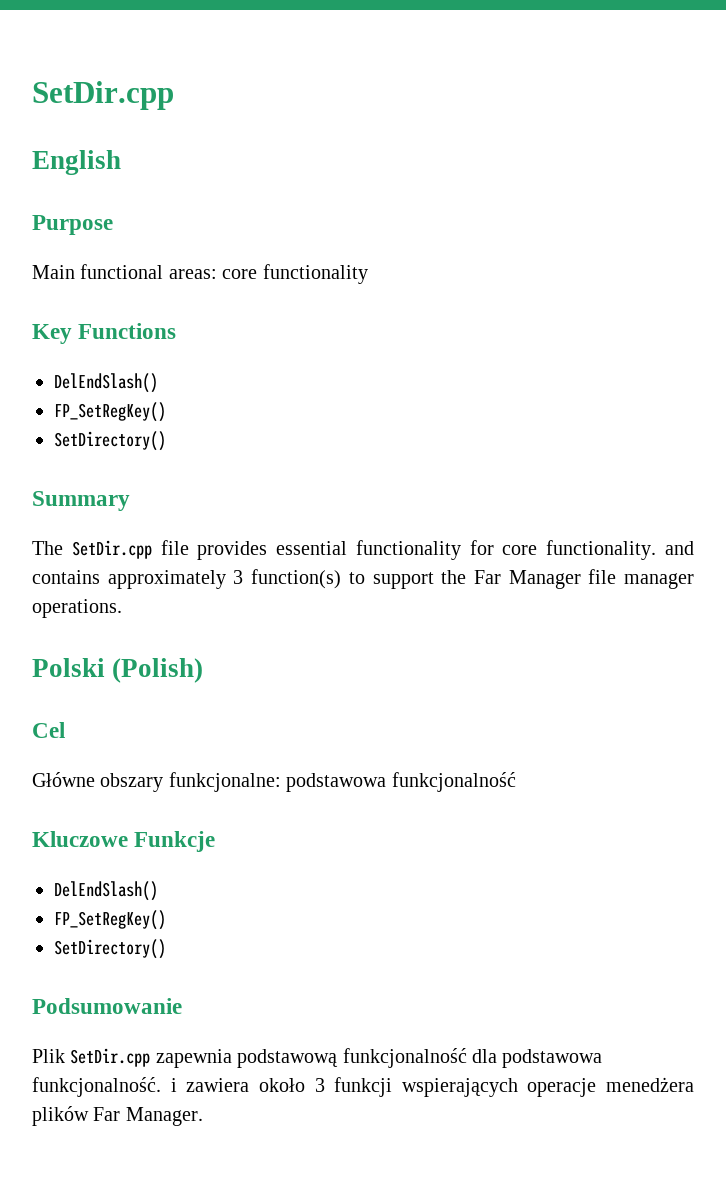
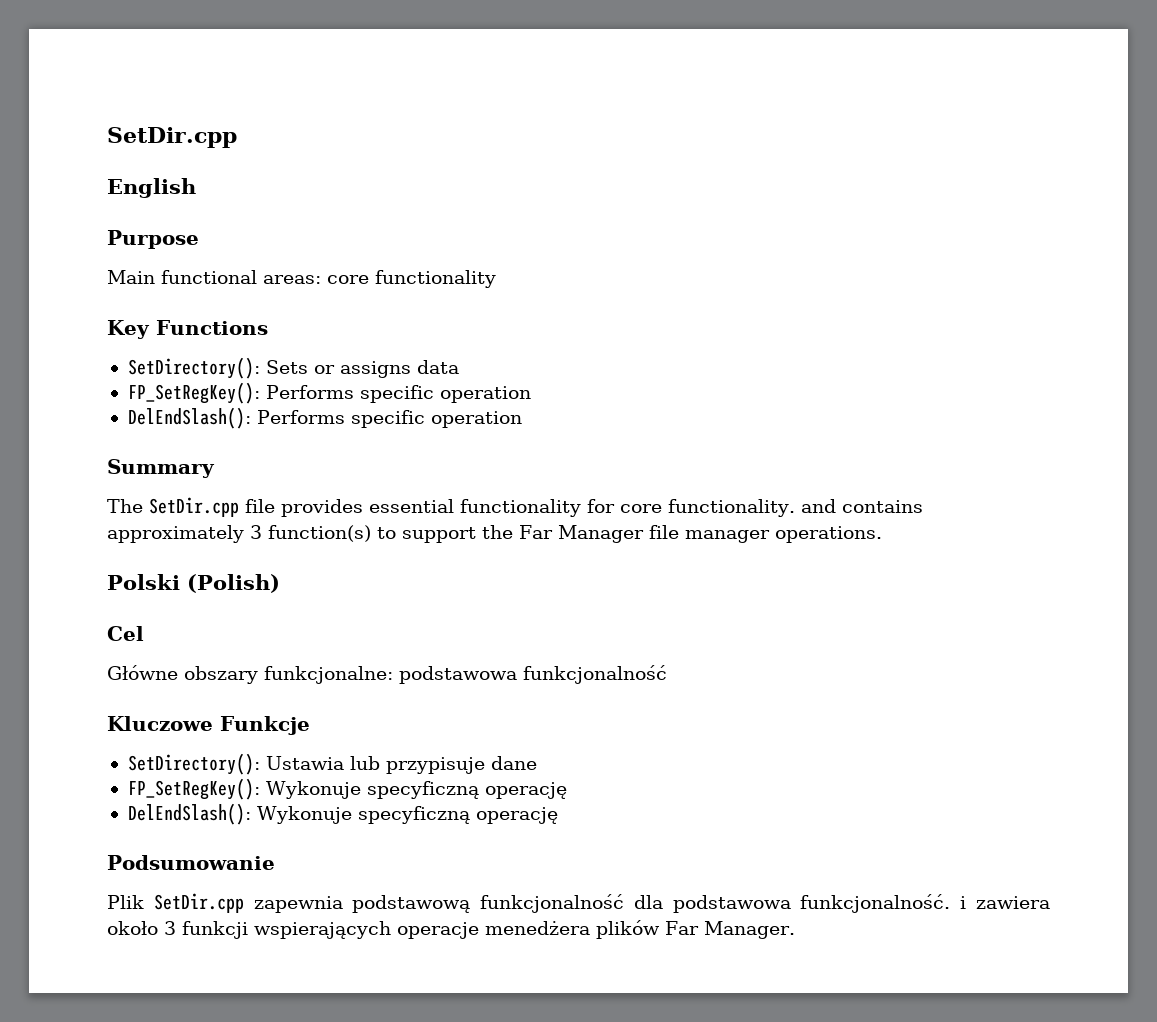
[54,373,158,393] [54,402,166,422] [54,431,166,451] DelEndSlash() // FP_SetRegKey() // SetDirectory() -> [127,357,459,379] [127,382,531,404] [127,407,522,429] SetDirectory(): Sets or assigns data // FP_SetRegKey(): Performs specific operation // DelEndSlash(): Performs specific operation
[54,881,158,901] [54,910,166,930] [54,939,166,959] DelEndSlash() // FP_SetRegKey() // SetDirectory() -> [127,753,537,775] [127,778,567,800] [127,803,558,825] SetDirectory(): Ustawia lub przypisuje dane // FP_SetRegKey(): Wykonuje specyficzną operację // DelEndSlash(): Wykonuje specyficzną operację

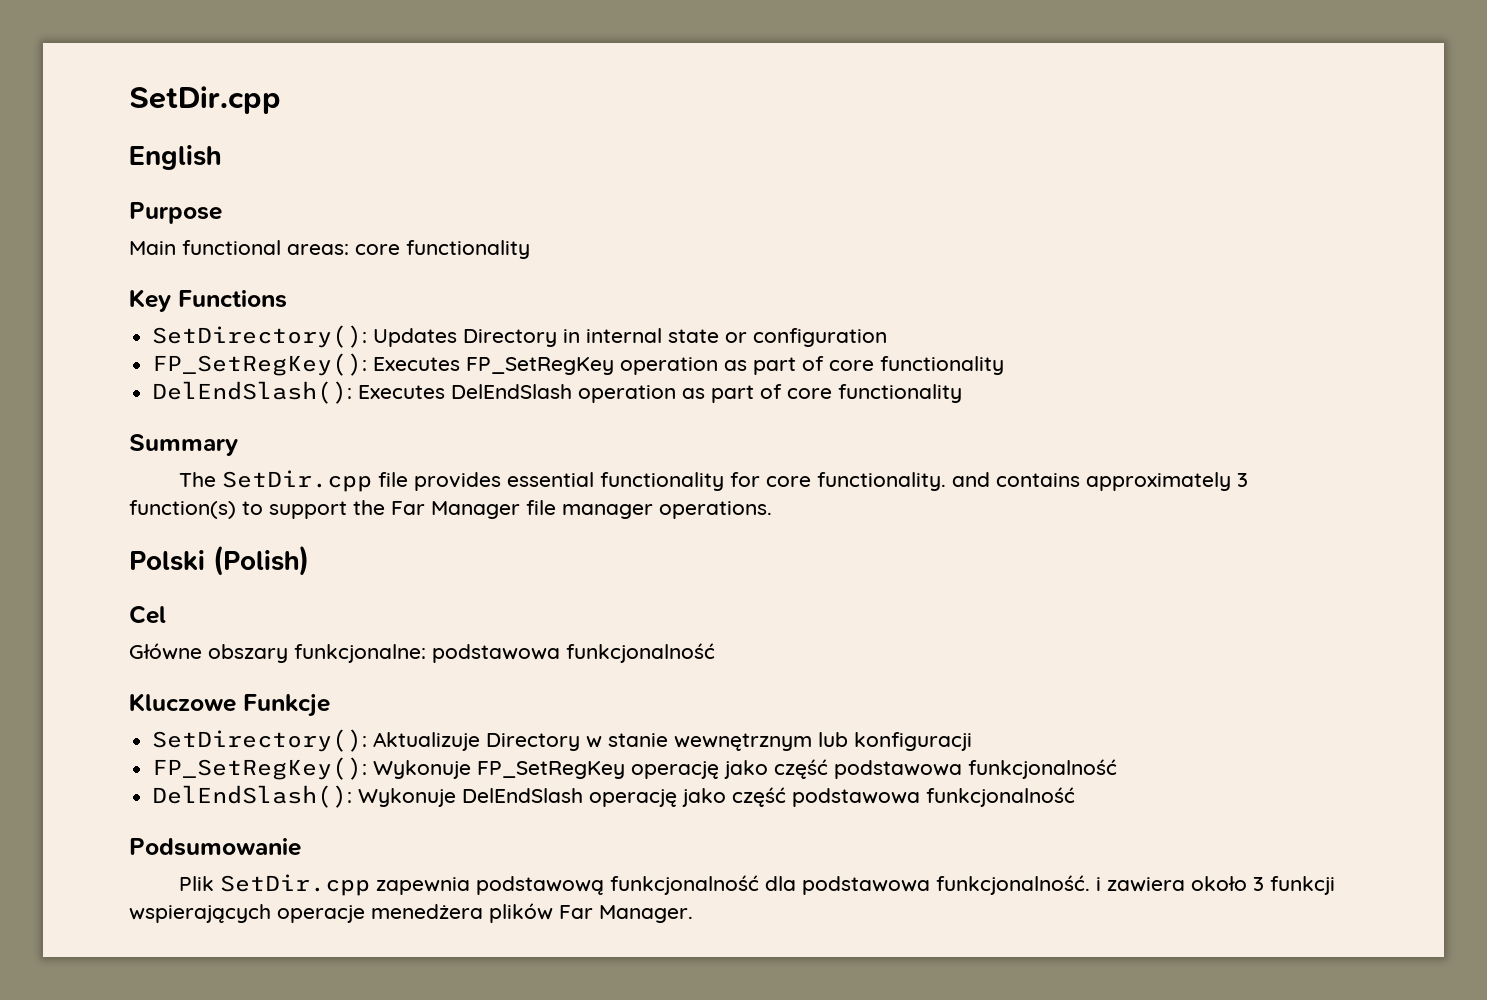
[265,360,459,378] [127,382,531,404] [127,407,522,429] Sets or assigns data // FP_SetRegKey(): Performs specific operation // DelEndSlash(): Performs specific operation -> [373,328,888,347] [152,353,1005,376] [152,381,963,404] Updates Directory in internal state or configuration // FP_SetRegKey(): Executes FP_SetRegKey operation as part of core functionality // DelEndSlash(): Executes DelEndSlash operation as part of core functionality
[265,756,537,774] Ustawia lub przypisuje dane -> [373,732,973,751] Aktualizuje Directory w stanie wewnętrznym lub konfiguracji
[366,781,567,799] specyficzną operację -> [477,759,1118,779] FP_SetRegKey operację jako część podstawowa funkcjonalność
[357,806,558,824] specyficzną operację -> [462,787,1076,807] DelEndSlash operację jako część podstawowa funkcjonalność

